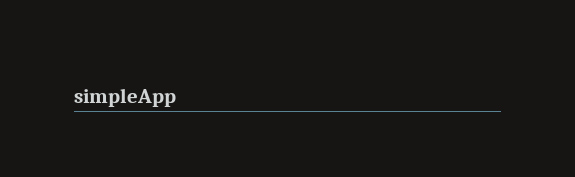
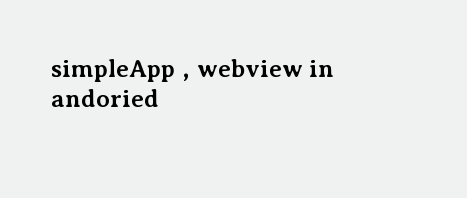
(176, 97) none -> [181,59,335,81] [51,89,159,107] , webview in andoried

